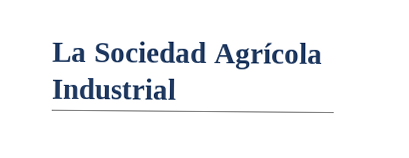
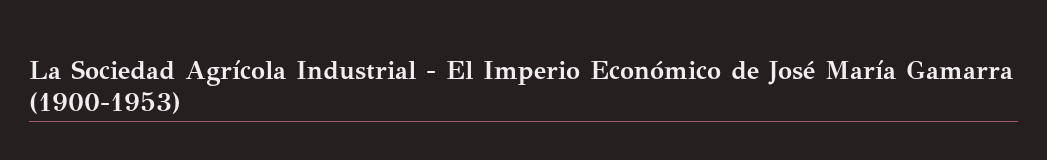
(177, 88) none -> [426,60,1013,85] [29,92,181,114] - El Imperio Económico de José María Gamarra (1900-1953)

